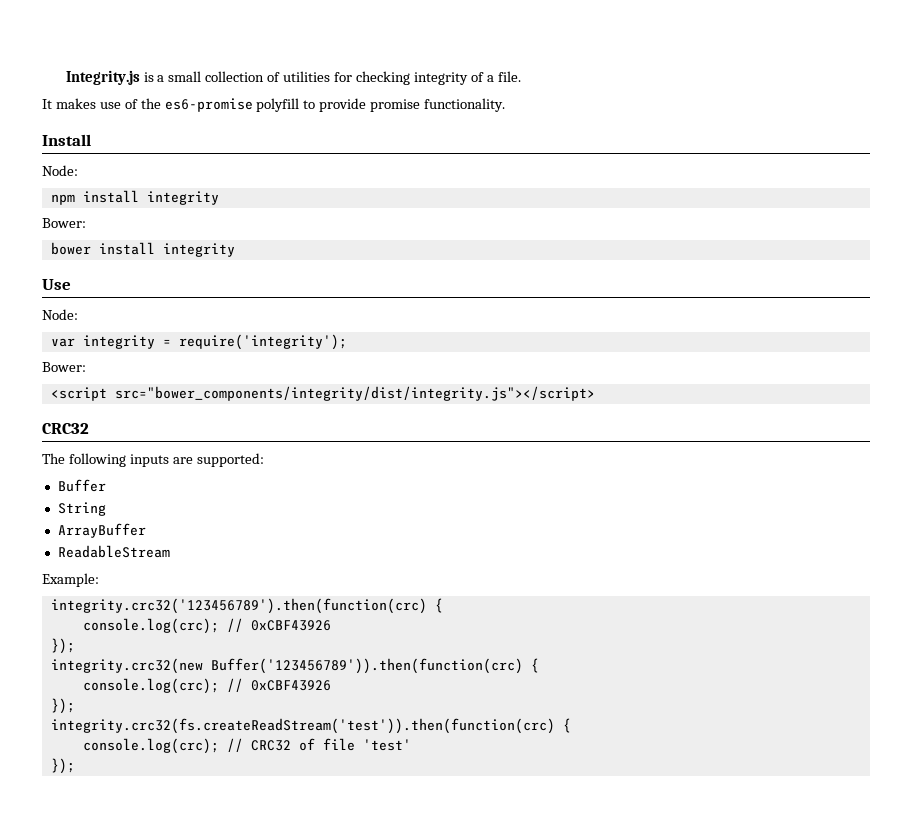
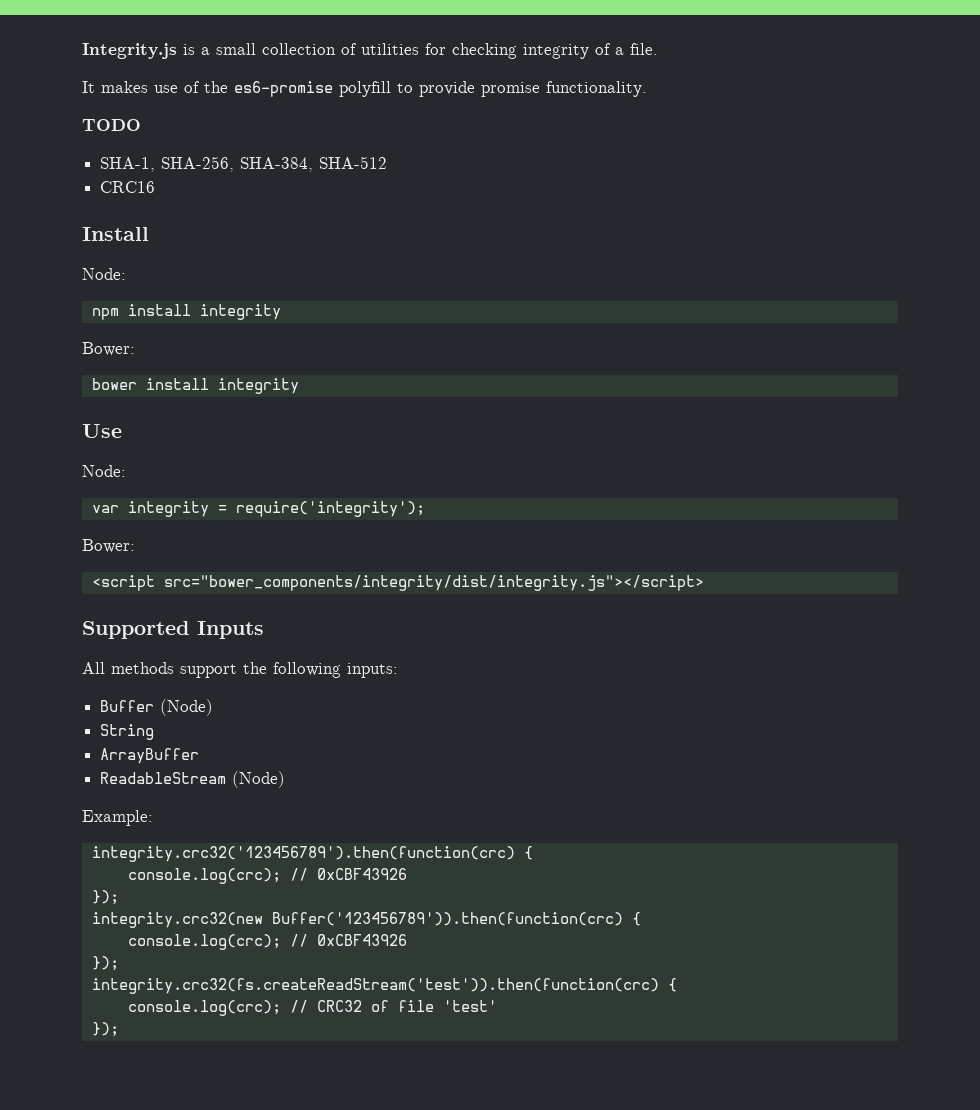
(506, 105) none -> [82,119,141,131] [100,156,388,172] [100,181,156,193] // TODO // SHA-1, SHA-256, SHA-384, SHA-512 // CRC16
[42,423,89,434] [42,453,264,467] CRC32 // The following inputs are supported: -> [82,621,264,639] [82,662,398,678] Supported Inputs // All methods support the following inputs:
(106, 485) none -> [160,699,214,716] (Node)
(170, 551) none -> [232,771,286,788] (Node)

